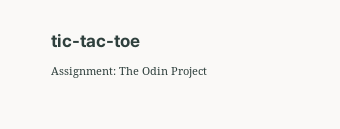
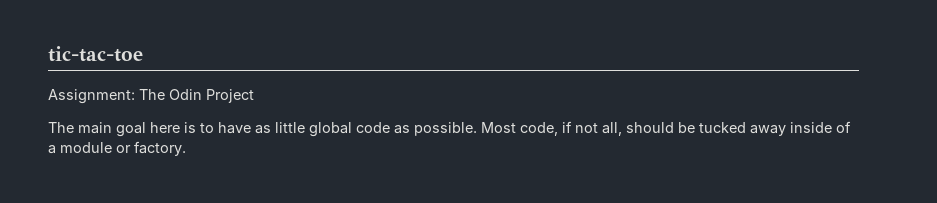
(207, 72) none -> [48,121,851,137] [48,141,186,156] // The main goal here is to have as little global code as possible. Most code, if not all, should be tucked away inside of a module or factory.

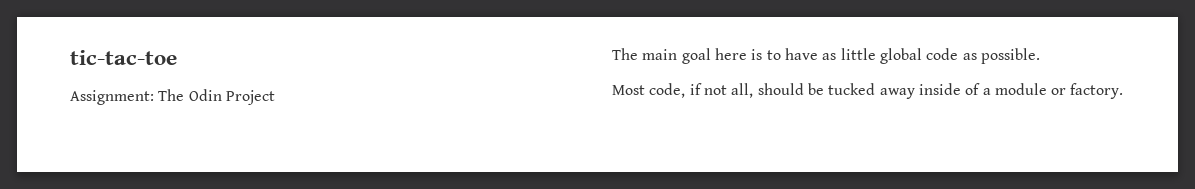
(477, 129) none -> (1040, 56) //

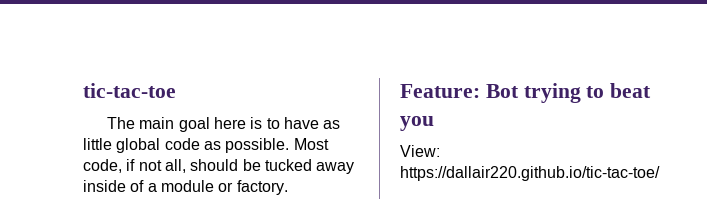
[70,89,275,105] // Assignment: The Odin Project -> (176, 90) none
(1040, 56) // -> (290, 145) none
(1124, 91) none -> [400,83,652,103] [400,116,434,131] [400,145,440,157] [400,166,660,181] // Feature: Bot trying to beat you // View: https://dallair220.github.io/tic-tac-toe/

